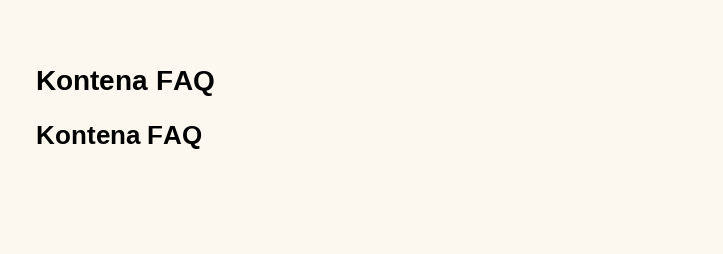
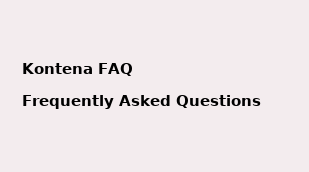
[36,126,203,149] Kontena FAQ -> [22,95,261,109] Frequently Asked Questions

